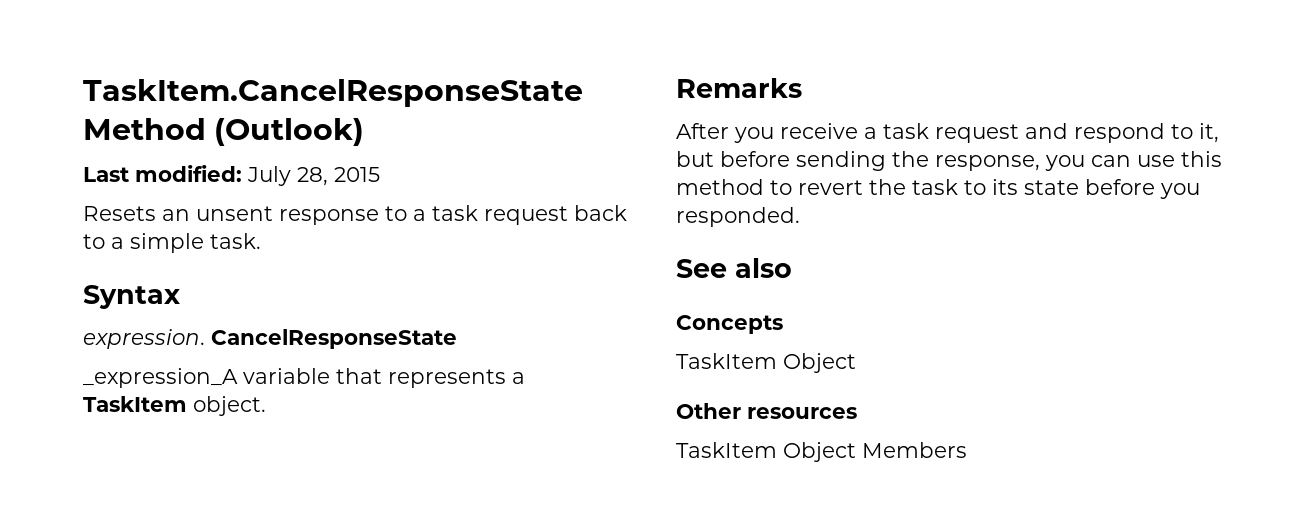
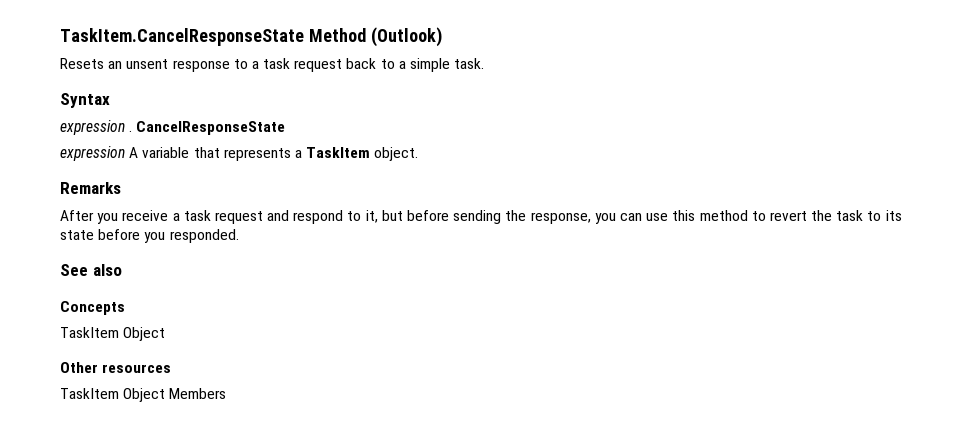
[83,165,380,186] // Last modified: July 28, 2015 -> (442, 37) none
[83,329,205,349] expression. -> [60,120,133,135] expression .
[83,368,238,388] _expression_A -> [60,146,139,161] expression A

